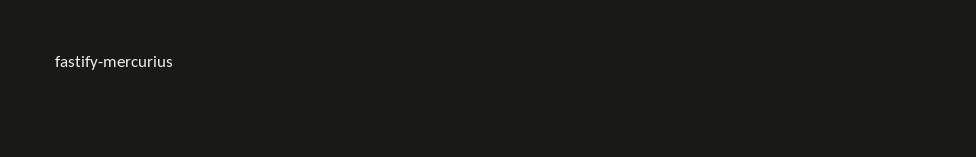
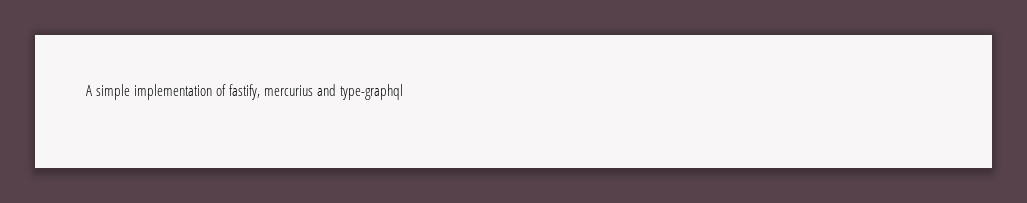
[55,56,173,70] fastify-mercurius -> [86,84,404,100] A simple implementation of fastify, mercurius and type-graphql

